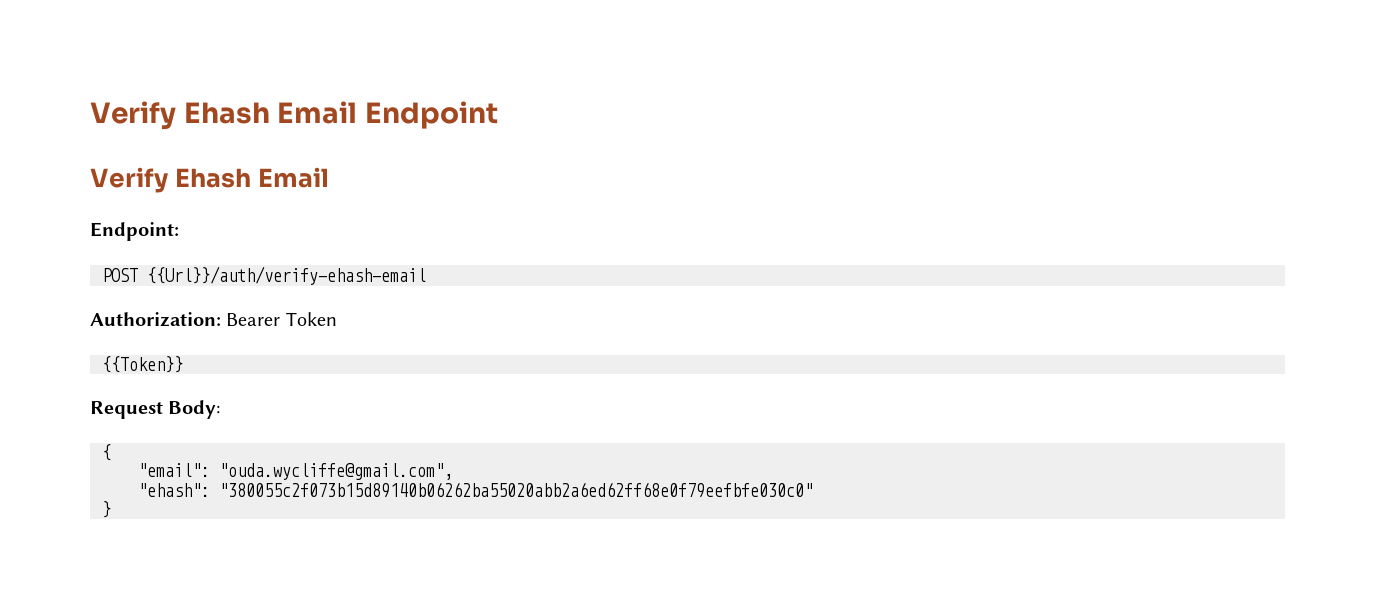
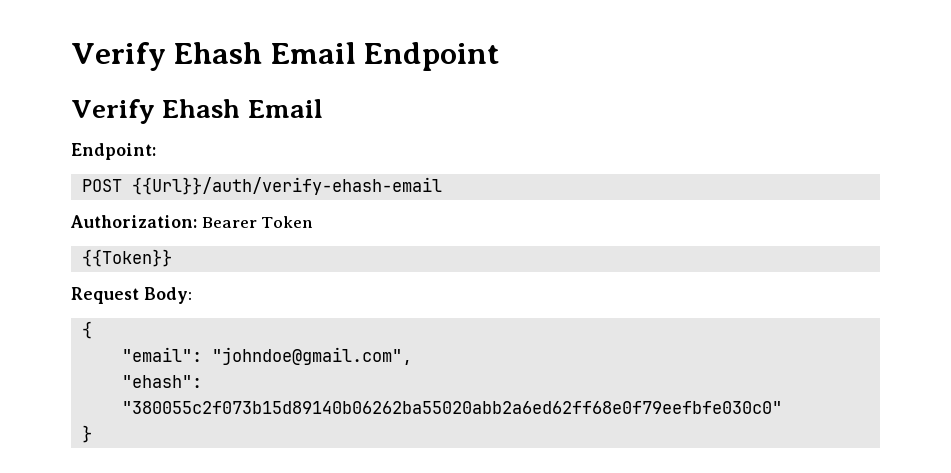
[219,463,453,480] "ouda.wycliffe@gmail.com", -> [211,347,412,365] "johndoe@gmail.com",

